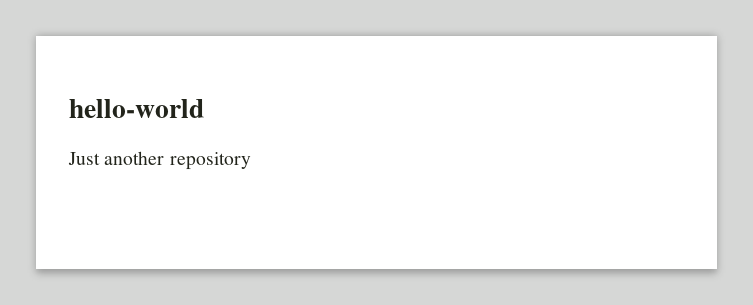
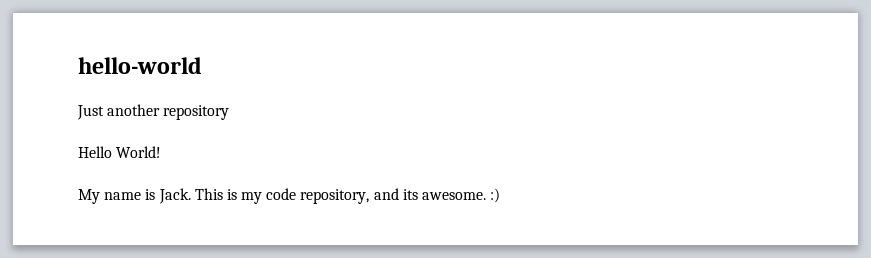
(251, 161) none -> [78,146,162,158] [78,188,501,204] // Hello World! // My name is Jack. This is my code repository, and its awesome. :)

